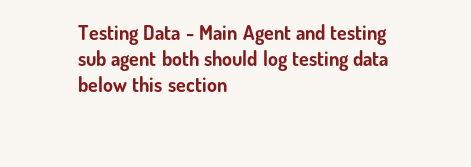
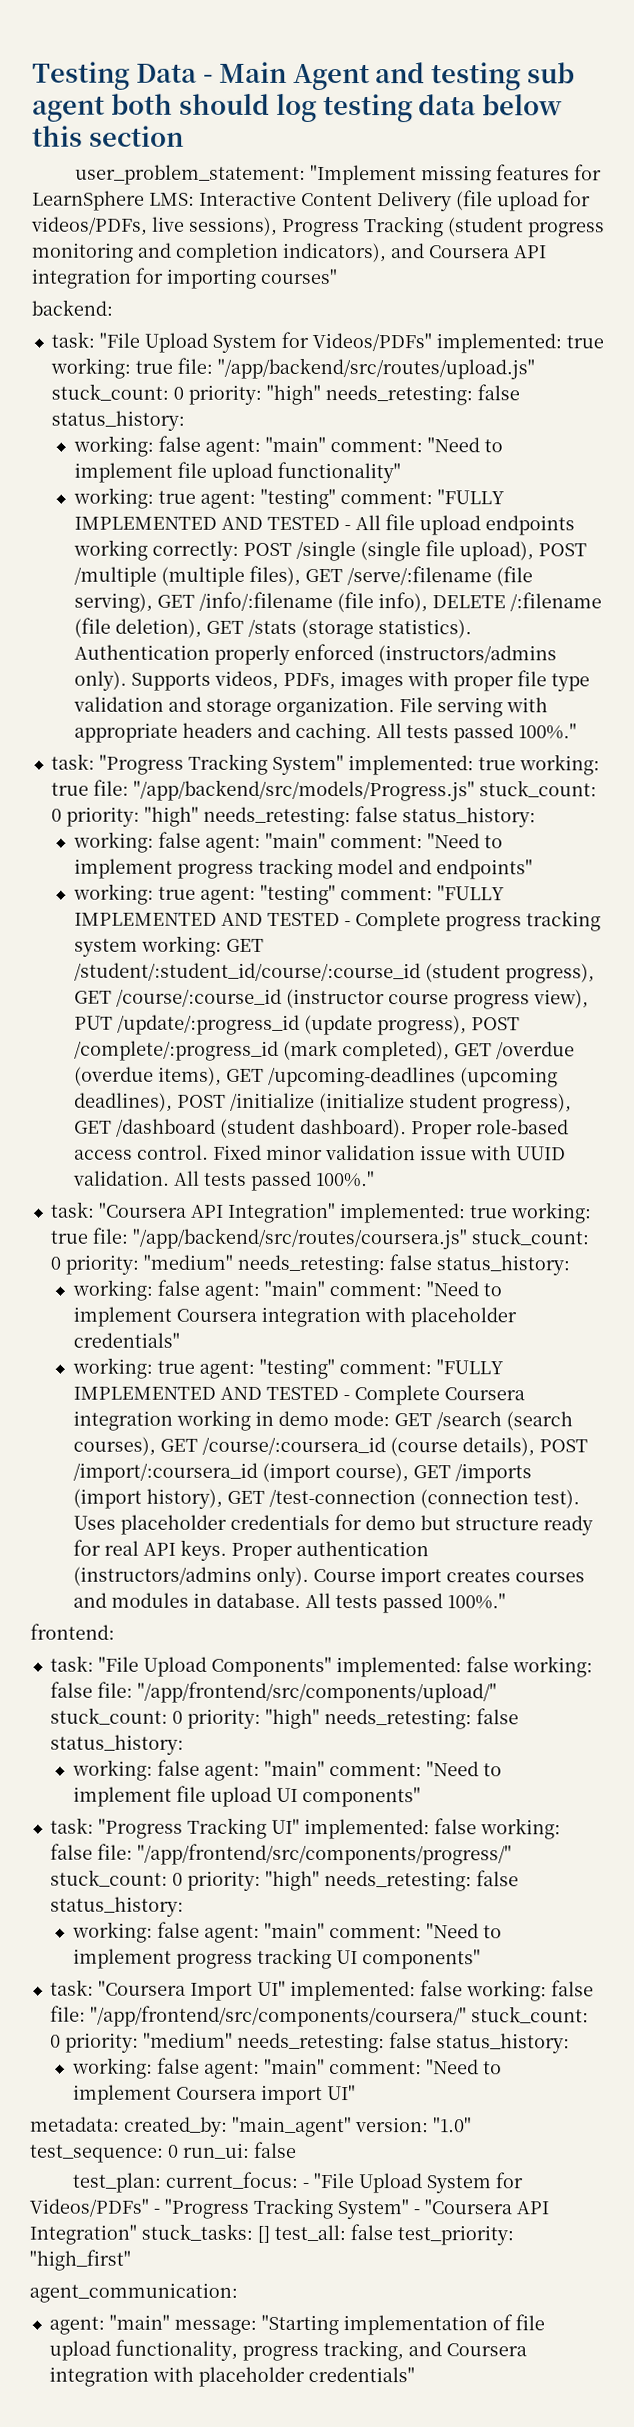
(227, 84) none -> [74,164,602,186] [32,190,591,212] [31,216,605,238] [31,242,547,263] [31,267,337,289] [31,299,113,316] [50,331,604,354] [49,357,535,380] [50,383,520,406] [50,410,185,431] [72,435,503,457] [73,461,401,484] [72,487,505,510] [73,514,575,536] [72,539,587,562] [73,565,533,587] [73,591,602,613] [73,617,472,640] [73,643,557,665] [73,670,590,692] [72,696,548,718] [73,722,577,744] [50,753,600,776] [50,779,597,802] [50,806,536,828] [72,831,503,853] [73,857,533,880] [72,883,505,906] [73,910,601,932] [73,935,264,957] [73,962,595,984] [73,988,589,1010] [73,1014,520,1036] [73,1039,575,1062] [73,1066,558,1088] [73,1092,572,1114] [73,1118,569,1140] [73,1144,566,1161] [72,1170,375,1191] [49,1201,592,1224] [49,1227,589,1250] [49,1254,570,1276] [71,1279,502,1301] [72,1306,517,1328] [72,1332,180,1348] [71,1357,504,1380] [72,1385,525,1406] [72,1409,573,1431] [72,1436,588,1457] [72,1462,532,1484] [72,1488,580,1509] [72,1514,593,1536] [72,1539,429,1561] [72,1566,585,1588] [72,1592,506,1614] [30,1623,115,1640] [49,1655,593,1678] [49,1681,497,1704] [49,1707,519,1730] [49,1734,184,1755] [71,1759,502,1781] [72,1785,421,1808] [49,1817,561,1840] [49,1843,512,1866] [49,1869,519,1892] [49,1896,184,1917] [71,1921,502,1943] [72,1947,481,1970] [49,1979,594,2002] [49,2005,589,2028] [49,2032,570,2054] [71,2057,502,2079] [72,2084,356,2106] [30,2116,472,2138] [30,2141,297,2163] [71,2171,523,2194] [29,2197,549,2220] [29,2223,514,2246] [29,2249,131,2271] [29,2282,238,2303] [48,2314,545,2336] [48,2339,527,2362] [48,2366,415,2387] // user_problem_statement: "Implement missing features for LearnSphere LMS: Interactive Content Delivery (file upload for videos/PDFs, live sessions), Progress Tracking (student progress monitoring and completion indicators), and Coursera API integration for importing courses" // backend: // task: "File Upload System for Videos/PDFs" implemented: true working: true file: "/app/backend/src/routes/upload.js" stuck_count: 0 priority: "high" needs_retesting: false status_history: // working: false agent: "main" comment: "Need to implement file upload functionality" // working: true agent: "testing" comment: "FULLY IMPLEMENTED AND TESTED - All file upload endpoints working correctly: POST /single (single file upload), POST /multiple (multiple files), GET /serve/:filename (file serving), GET /info/:filename (file info), DELETE /:filename (file deletion), GET /stats (storage statistics). Authentication properly enforced (instructors/admins only). Supports videos, PDFs, images with proper file type validation and storage organization. File serving with appropriate headers and caching. All tests passed 100%." // task: "Progress Tracking System" implemented: true working: true file: "/app/backend/src/models/Progress.js" stuck_count: 0 priority: "high" needs_retesting: false status_history: // working: false agent: "main" comment: "Need to implement progress tracking model and endpoints" // working: true agent: "testing" comment: "FULLY IMPLEMENTED AND TESTED - Complete progress tracking system working: GET /student/:student_id/course/:course_id (student progress), GET /course/:course_id (instructor course progress view), PUT /update/:progress_id (update progress), POST /complete/:progress_id (mark completed), GET /overdue (overdue items), GET /upcoming-deadlines (upcoming deadlines), POST /initialize (initialize student progress), GET /dashboard (student dashboard). Proper role-based access control. Fixed minor validation issue with UUID validation. All tests passed 100%." // task: "Coursera API Integration" implemented: true working: true file: "/app/backend/src/routes/coursera.js" stuck_count: 0 priority: "medium" needs_retesting: false status_history: // working: false agent: "main" comment: "Need to implement Coursera integration with placeholder credentials" // working: true agent: "testing" comment: "FULLY IMPLEMENTED AND TESTED - Complete Coursera integration working in demo mode: GET /search (search courses), GET /course/:coursera_id (course details), POST /import/:coursera_id (import course), GET /imports (import history), GET /test-connection (connection test). Uses placeholder credentials for demo but structure ready for real API keys. Proper authentication (instructors/admins only). Course import creates courses and modules in database. All tests passed 100%." // frontend: // task: "File Upload Components" implemented: false working: false file: "/app/frontend/src/components/upload/" stuck_count: 0 priority: "high" needs_retesting: false status_history: // working: false agent: "main" comment: "Need to implement file upload UI components" // task: "Progress Tracking UI" implemented: false working: false file: "/app/frontend/src/components/progress/" stuck_count: 0 priority: "high" needs_retesting: false status_history: // working: false agent: "main" comment: "Need to implement progress tracking UI components" // task: "Coursera Import UI" implemented: false working: false file: "/app/frontend/src/components/coursera/" stuck_count: 0 priority: "medium" needs_retesting: false status_history: // working: false agent: "main" comment: "Need to implement Coursera import UI" // metadata: created_by: "main_agent" version: "1.0" test_sequence: 0 run_ui: false // test_plan: current_focus: - "File Upload System for Videos/PDFs" - "Progress Tracking System" - "Coursera API Integration" stuck_tasks: [] test_all: false test_priority: "high_first" // agent_communication: // agent: "main" message: "Starting implementation of file upload functionality, progress tracking, and Coursera integration with placeholder credentials"

